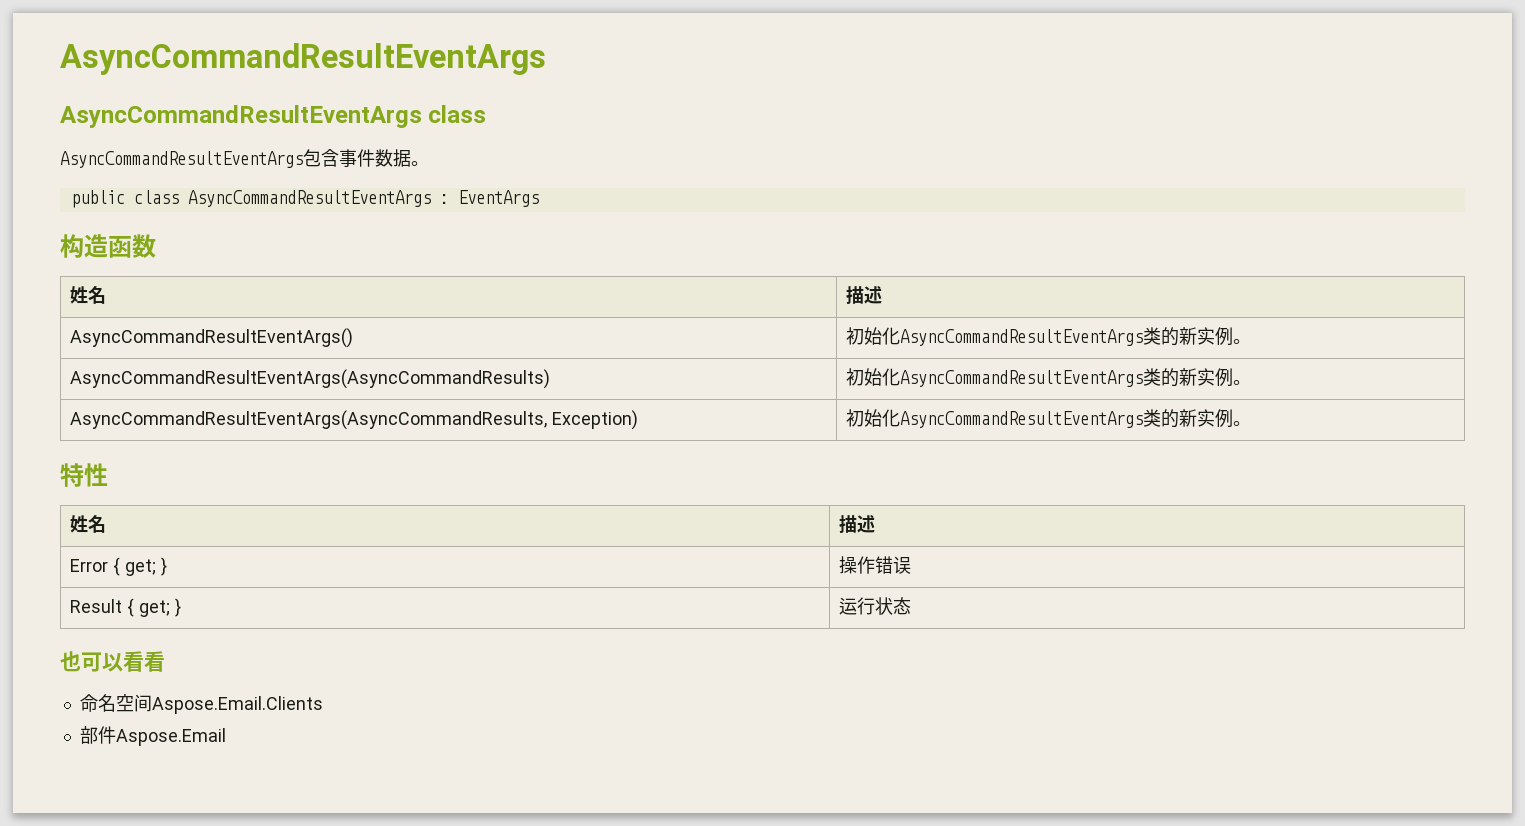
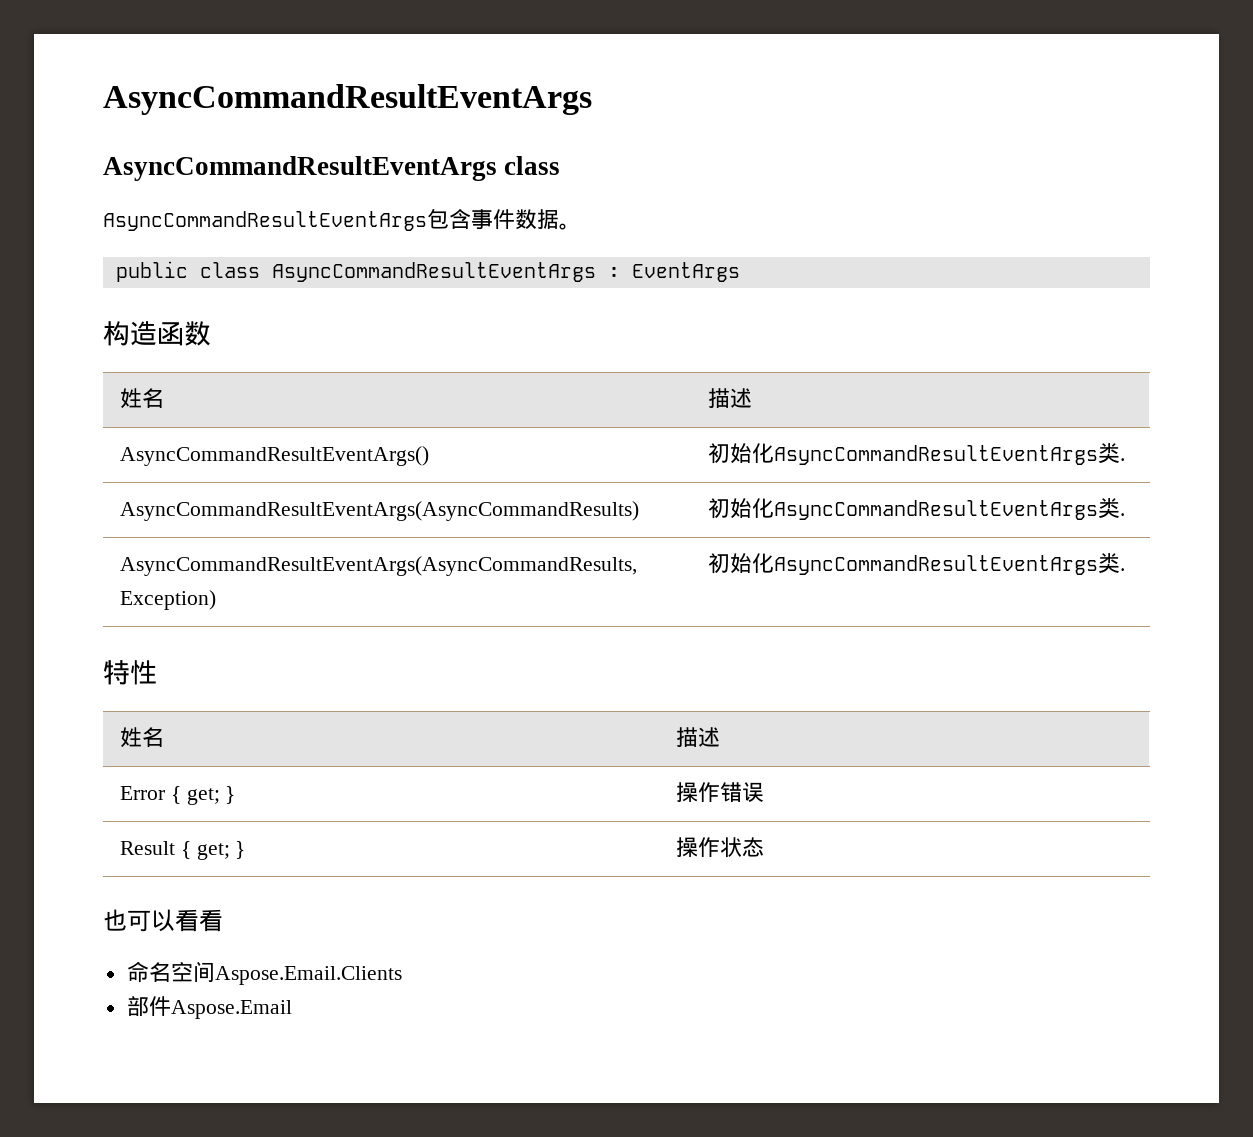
[1161,327,1252,346] 的新实例。 -> [1120,458,1126,461] .
[1161,368,1252,387] 的新实例。 -> [1120,513,1126,516] .
[1161,409,1252,428] 的新实例。 -> [1120,568,1126,571] .
[839,597,876,615] 运行 -> [676,837,721,857] 操作

